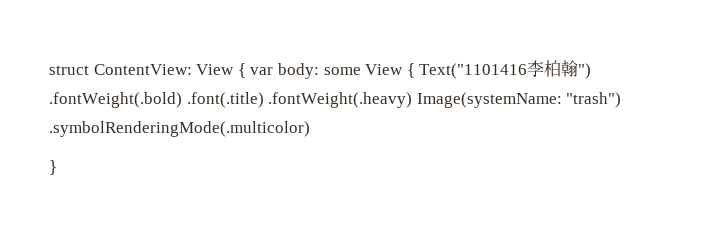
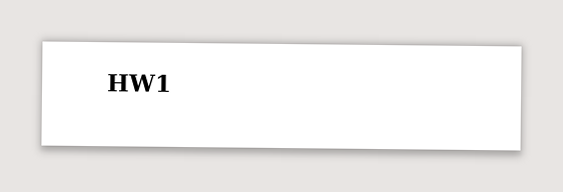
[49,60,592,79] [49,92,622,108] [49,121,310,137] [49,160,57,175] struct ContentView: View { var body: some View { Text("1101416李柏翰") .fontWeight(.bold) .font(.title) .fontWeight(.heavy) Image(systemName: "trash") .symbolRenderingMode(.multicolor) // } -> [107,74,172,92] HW1

